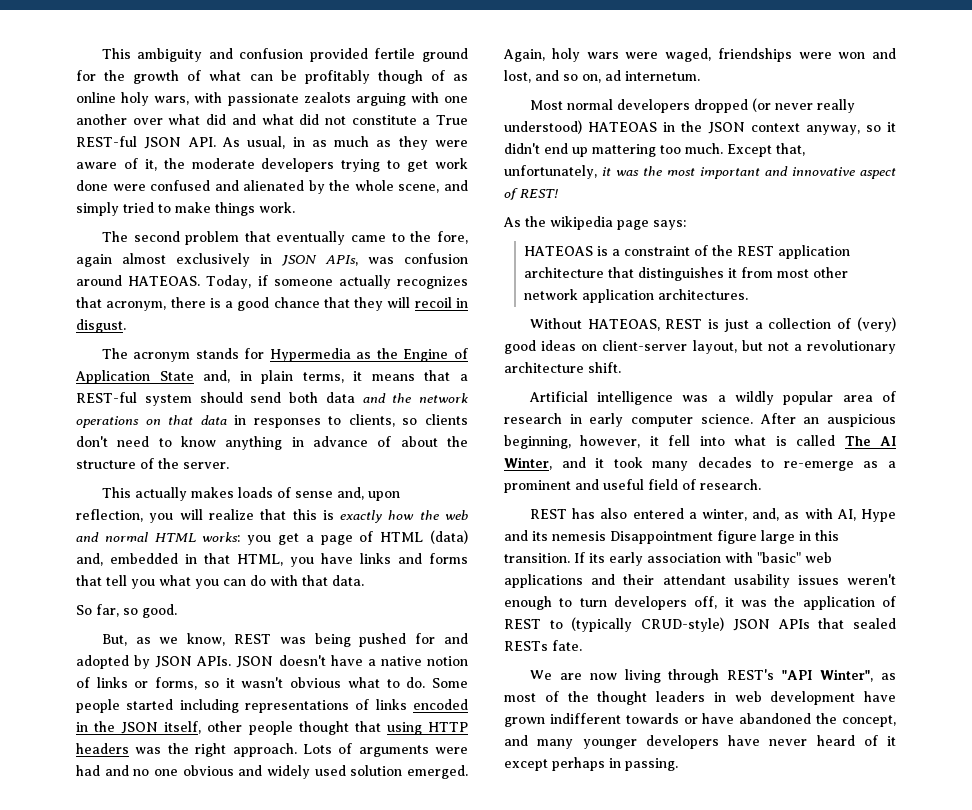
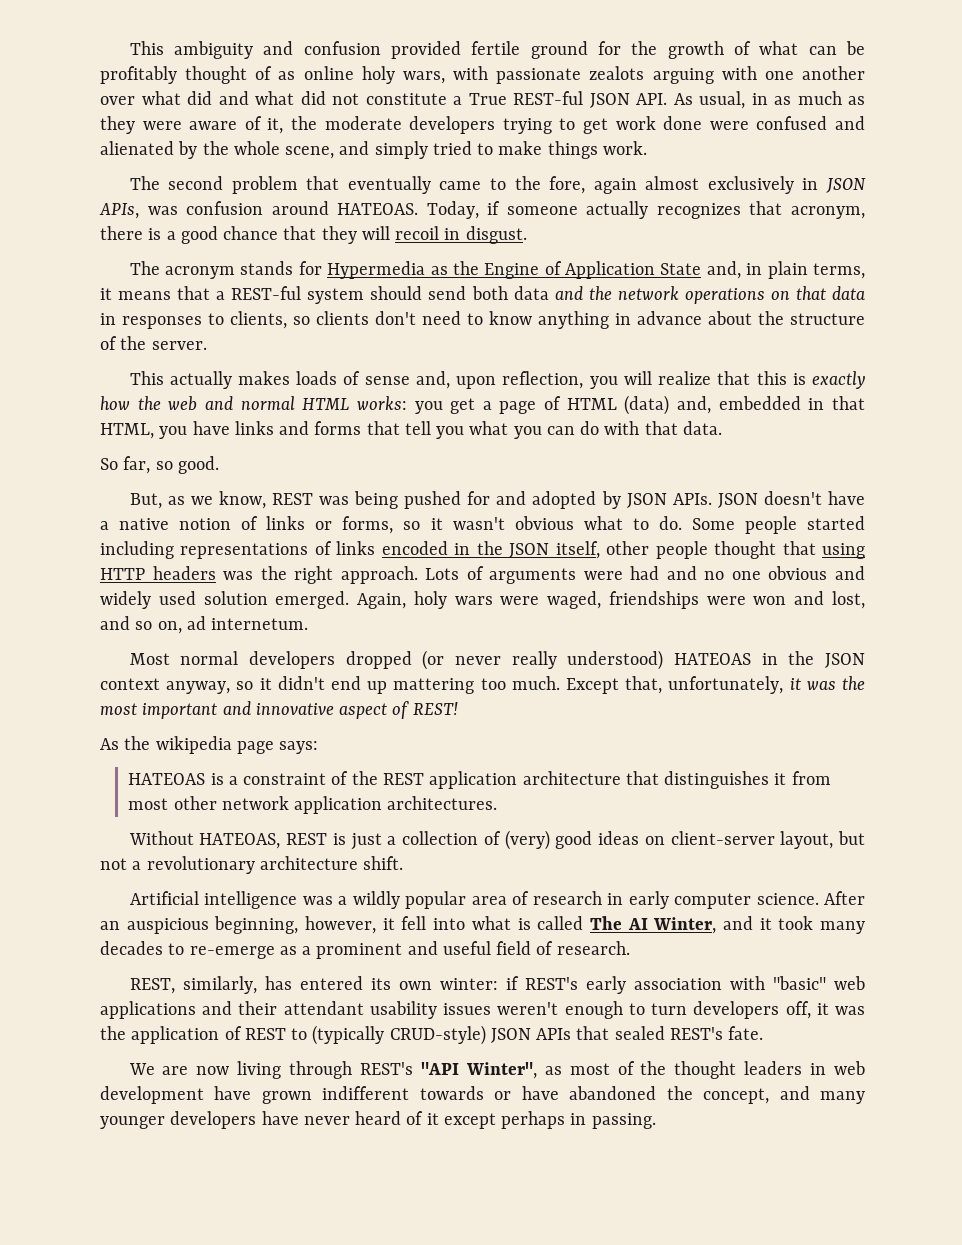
[377,70,423,84] though -> [185,66,248,84] thought
[377,436,392,447] of -> (702, 318) none
[529,508,896,522] [504,530,839,544] [504,552,605,563] REST has also entered a winter, and, as with AI, Hype and its nemesis Disappointment figure large in this transition. If its -> [129,976,578,994] REST, similarly, has entered its own winter: if REST's
[504,641,548,651] RESTs -> [669,1027,723,1040] REST's

